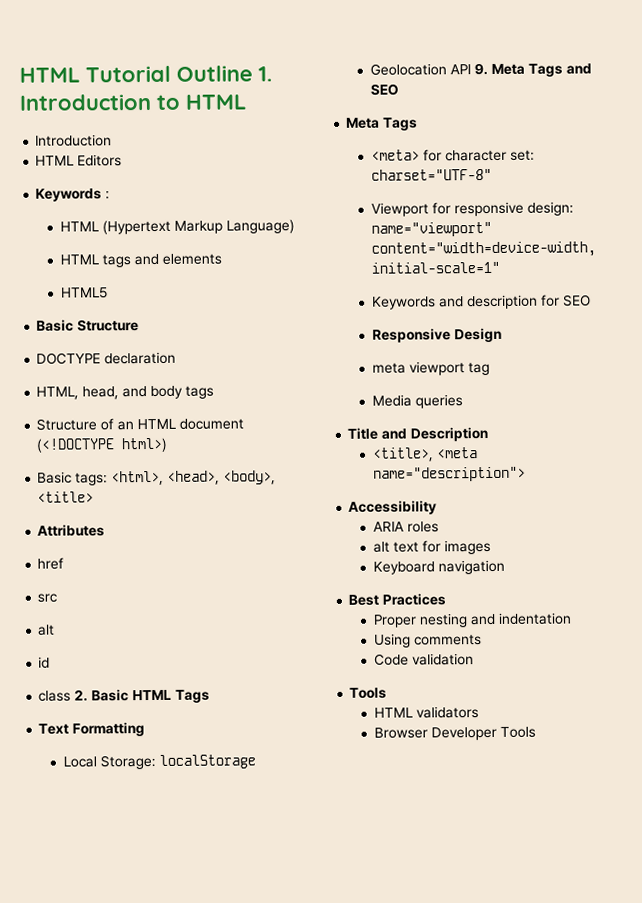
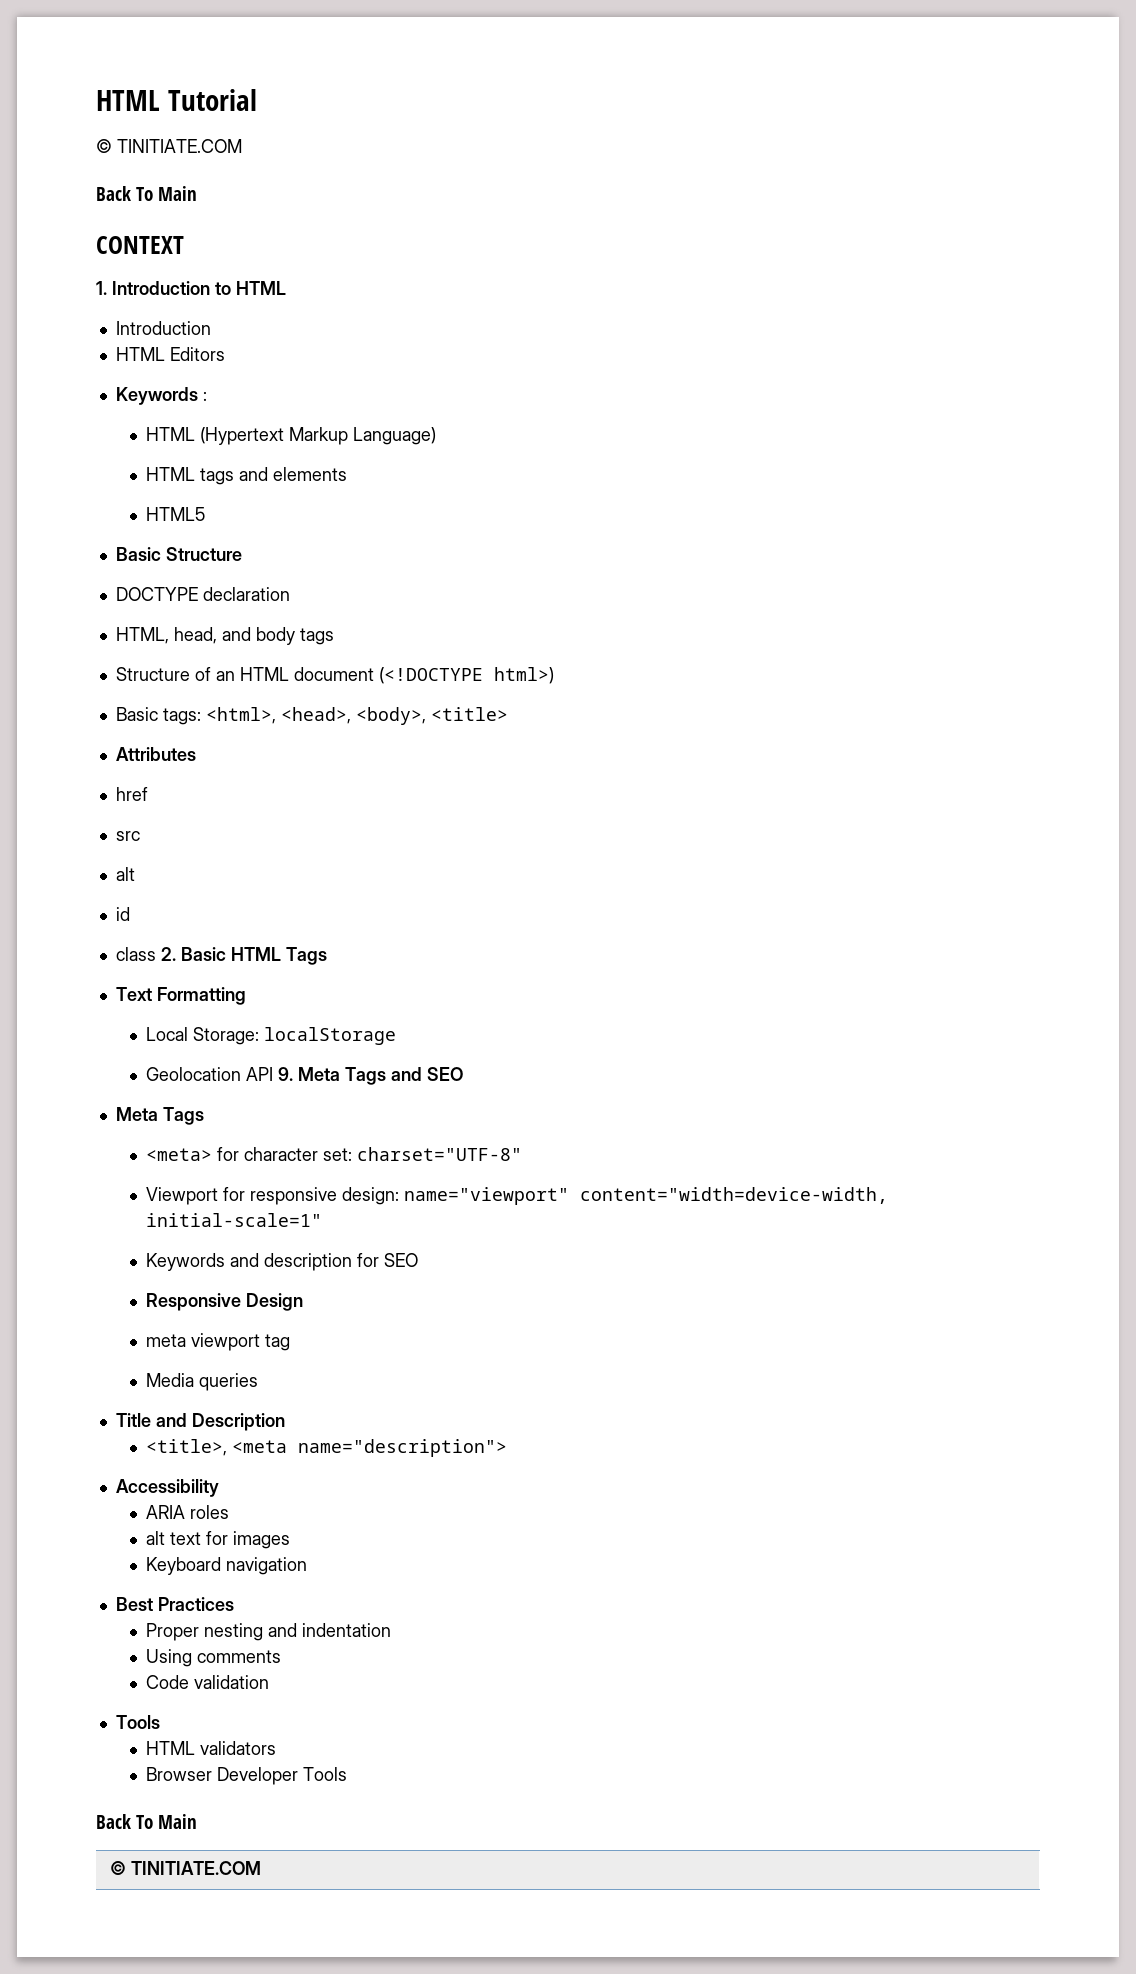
[176,65,253,82] Outline -> [96,139,242,153] [96,186,197,201] [96,236,184,254] // © TINITIATE.COM // Back To Main // CONTEXT //
(536, 732) none -> [96,1814,197,1829] [110,1861,261,1875] // Back To Main // © TINITIATE.COM

